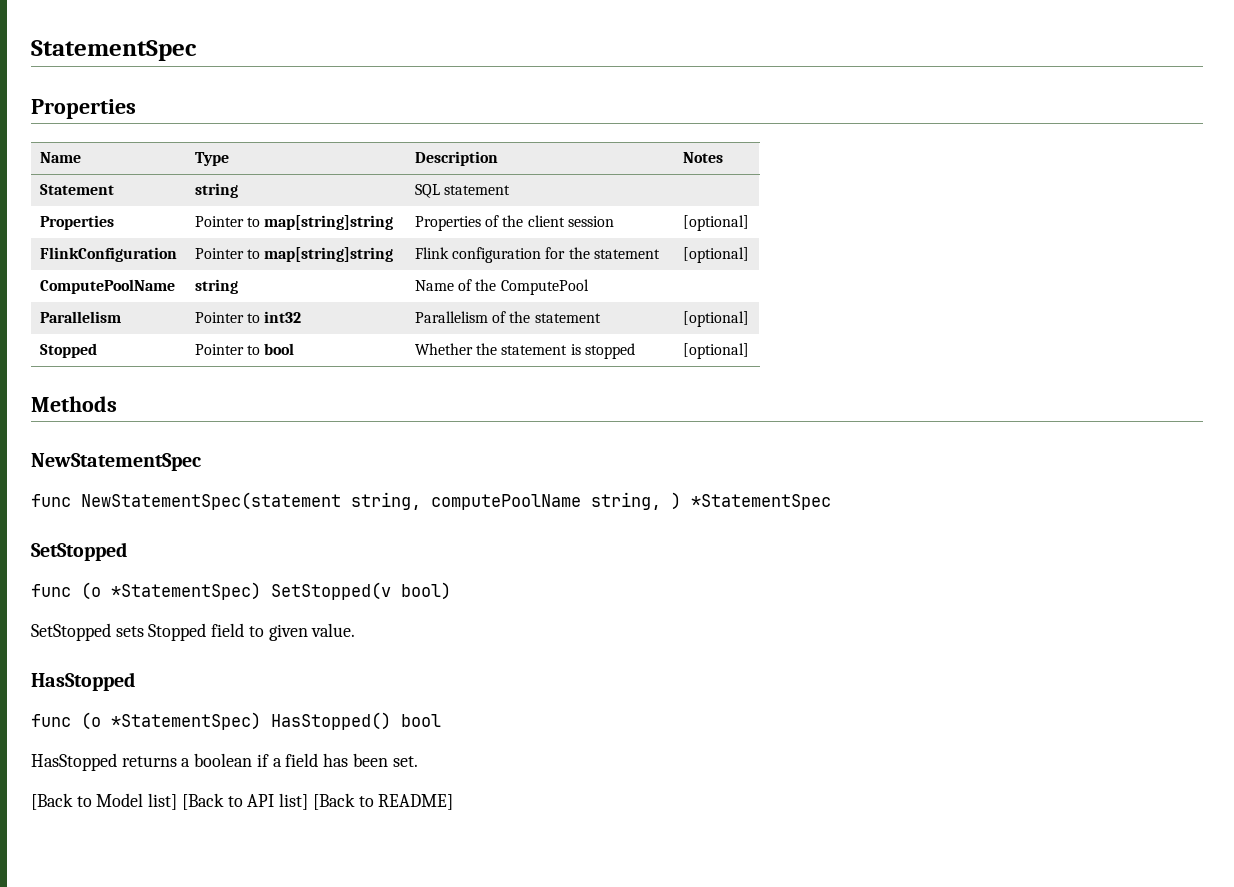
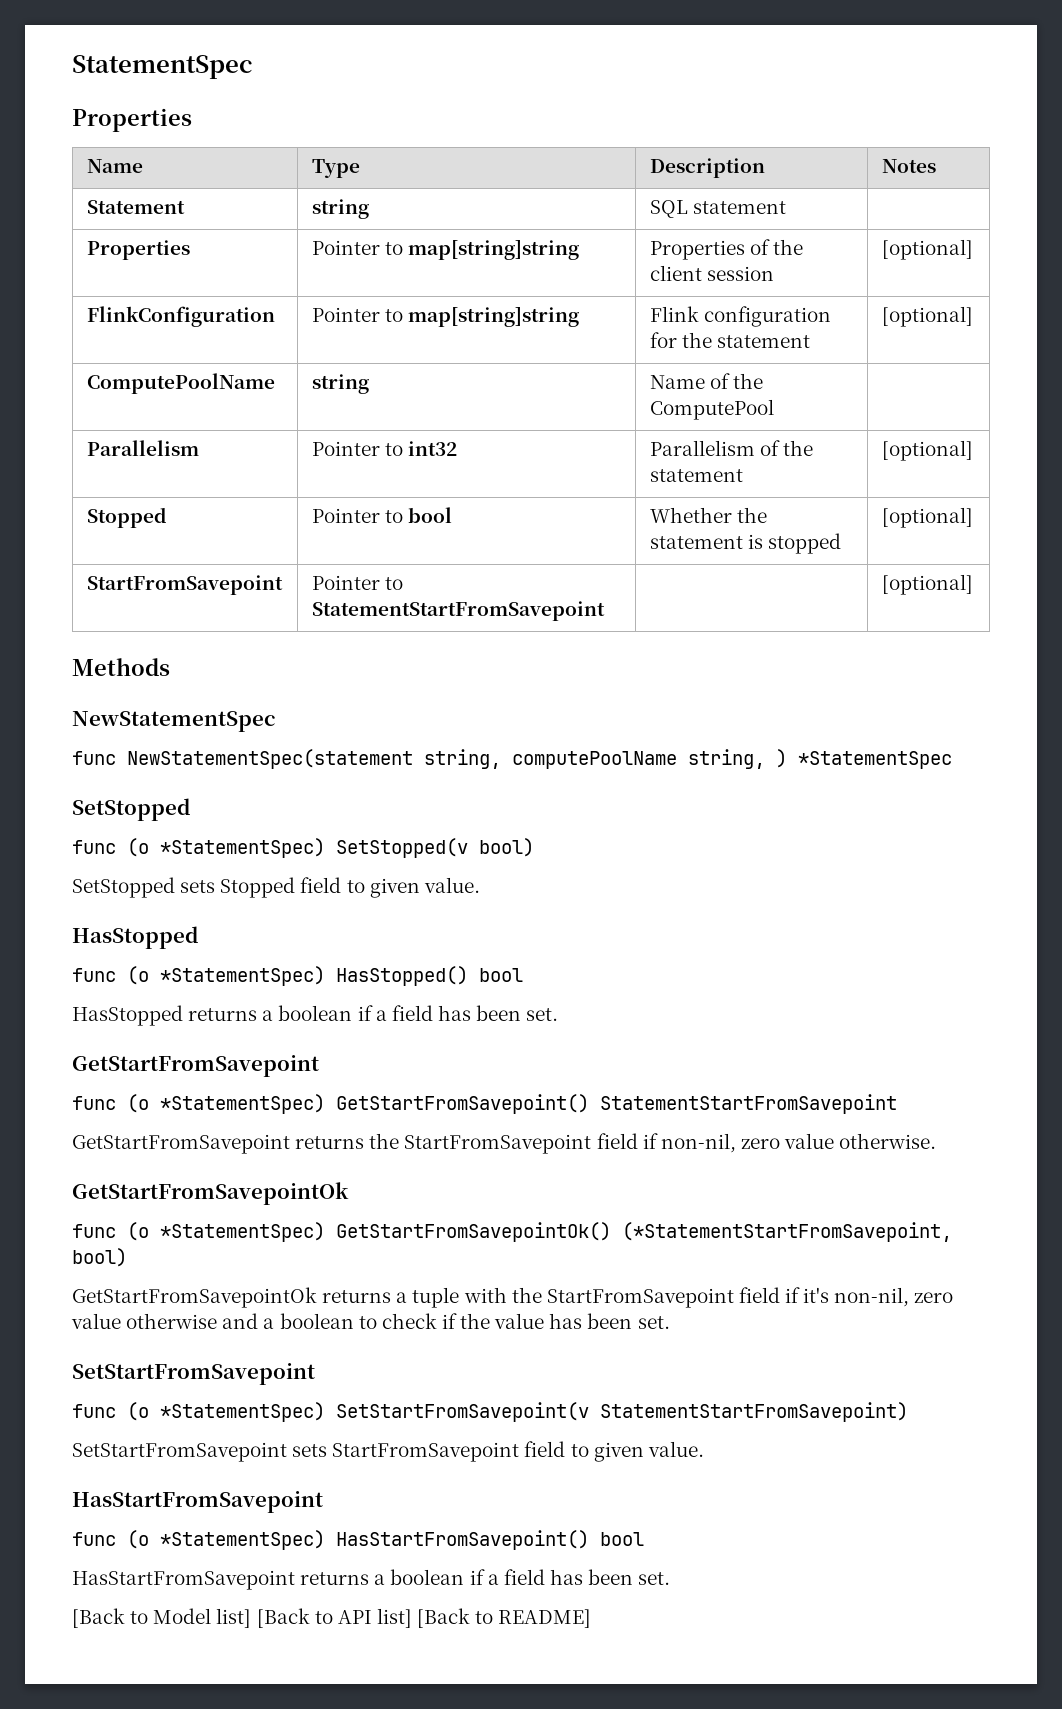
(749, 351) none -> [86,575,283,595] [311,575,403,590] [311,601,605,621] [881,574,973,595] // StartFromSavepoint | Pointer to StatementStartFromSavepoint | | [optional]
(418, 761) none -> [72,1055,319,1077] [72,1094,897,1114] [72,1133,937,1154] [72,1182,349,1205] [72,1222,952,1242] [72,1248,127,1267] [72,1287,954,1308] [71,1313,670,1329] [72,1363,315,1385] [72,1402,908,1422] [72,1441,704,1462] [72,1491,323,1513] [72,1530,644,1550] [72,1569,671,1590] // GetStartFromSavepoint // func (o *StatementSpec) GetStartFromSavepoint() StatementStartFromSavepoint // GetStartFromSavepoint returns the StartFromSavepoint field if non-nil, zero value otherwise. // GetStartFromSavepointOk // func (o *StatementSpec) GetStartFromSavepointOk() (*StatementStartFromSavepoint, bool) // GetStartFromSavepointOk returns a tuple with the StartFromSavepoint field if it's non-nil, zero value otherwise and a boolean to check if the value has been set. // SetStartFromSavepoint // func (o *StatementSpec) SetStartFromSavepoint(v StatementStartFromSavepoint) // SetStartFromSavepoint sets StartFromSavepoint field to given value. // HasStartFromSavepoint // func (o *StatementSpec) HasStartFromSavepoint() bool // HasStartFromSavepoint returns a boolean if a field has been set.

